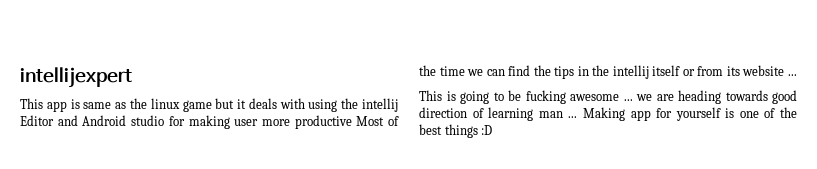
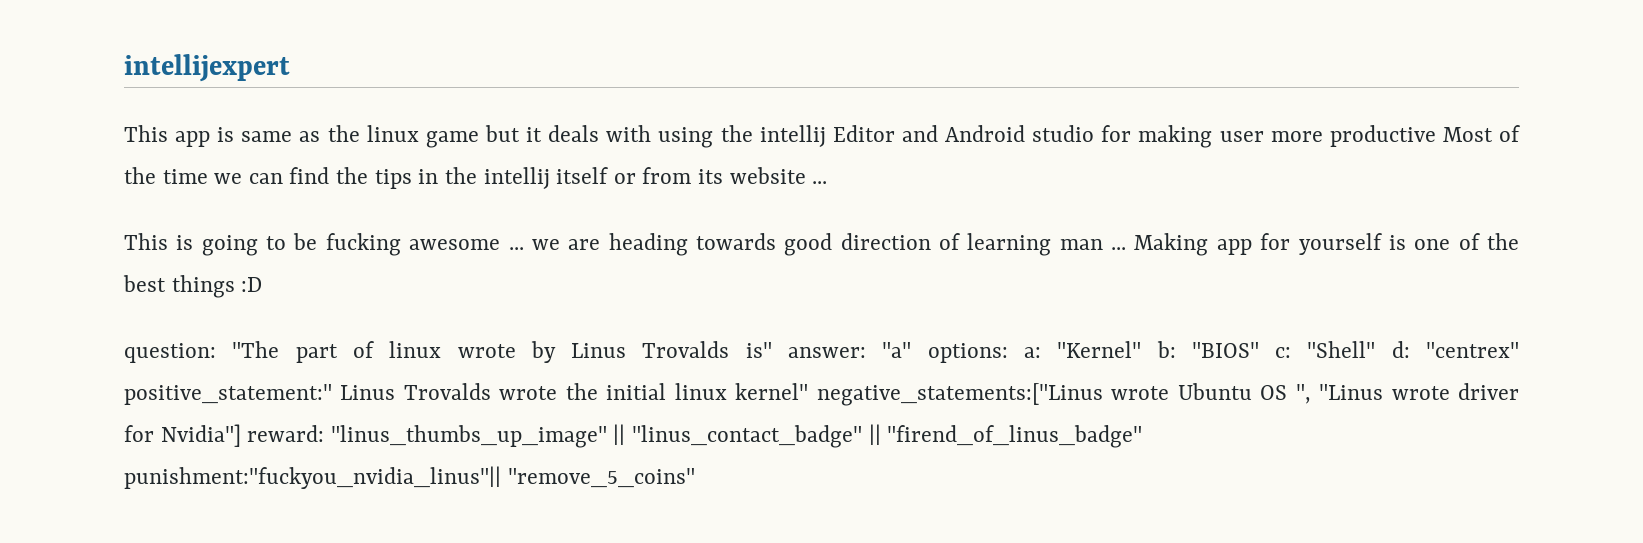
(493, 130) none -> [124,341,1519,363] [124,383,1520,406] [124,424,1143,448] [124,466,695,489] // question: "The part of linux wrote by Linus Trovalds is" answer: "a" options: a: "Kernel" b: "BIOS" c: "Shell" d: "centrex" positive_statement:" Linus Trovalds wrote the initial linux kernel" negative_statements:["Linus wrote Ubuntu OS ", "Linus wrote driver for Nvidia"] reward: "linus_thumbs_up_image" || "linus_contact_badge" || "firend_of_linus_badge" punishment:"fuckyou_nvidia_linus"|| "remove_5_coins"

